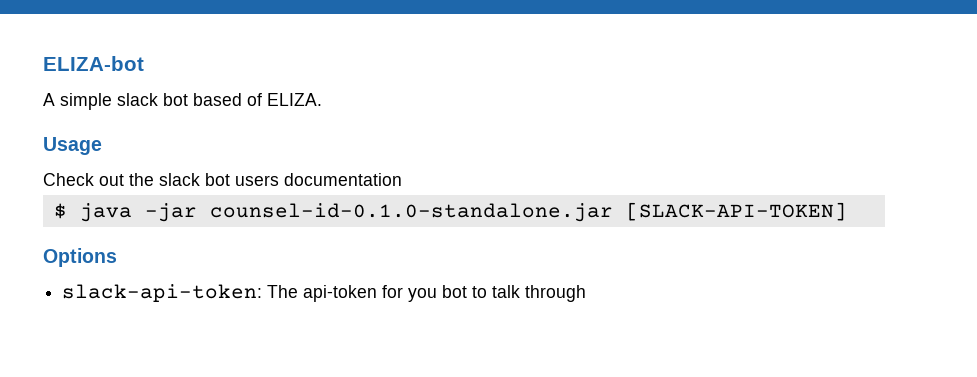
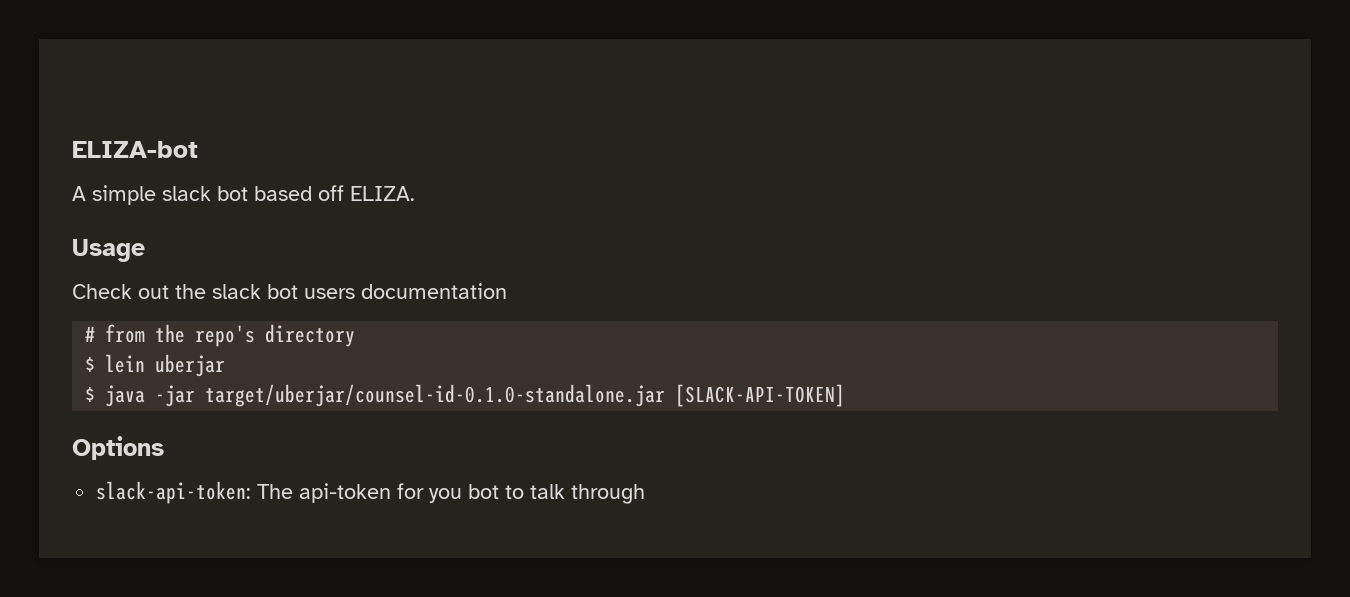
[247,93,262,106] of -> [318,185,344,201] off
(402, 179) none -> [85,324,356,347] [85,354,226,377] // # from the repo's directory // $ lein uberjar
[209,203,613,222] counsel-id-0.1.0-standalone.jar -> [205,384,666,407] target/uberjar/counsel-id-0.1.0-standalone.jar

